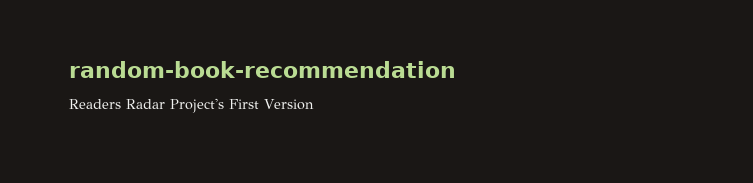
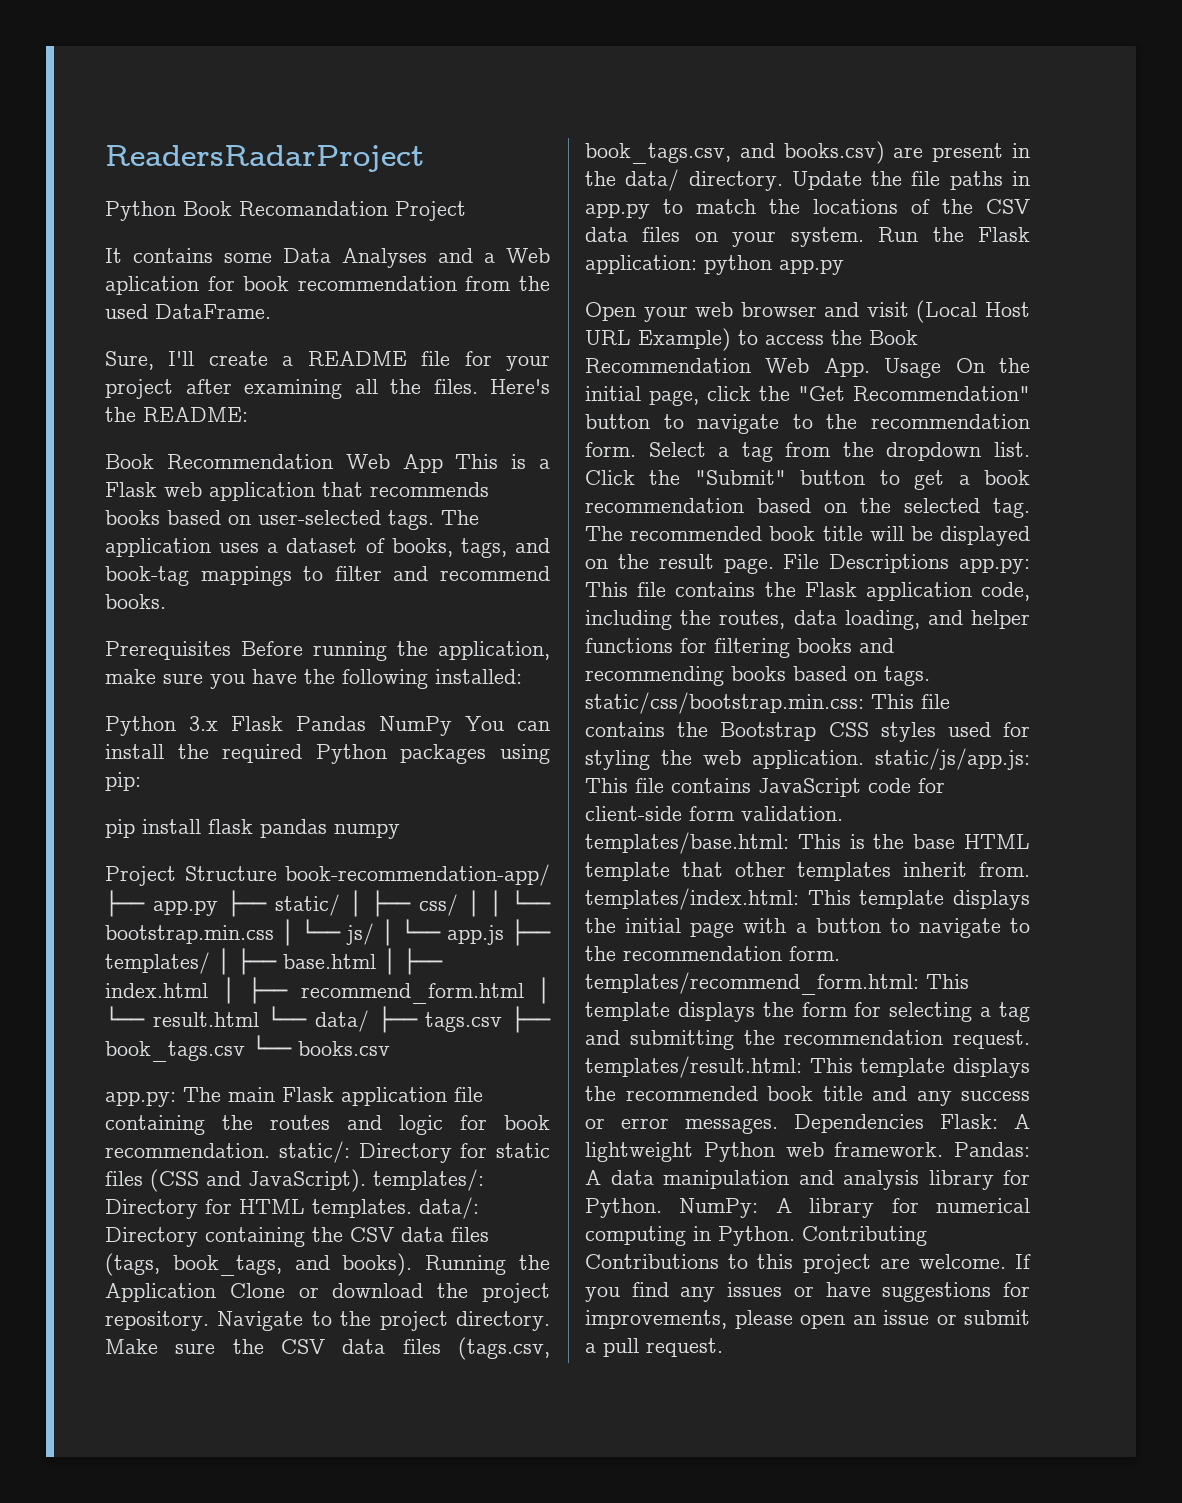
[69,61,456,78] [69,98,314,113] random-book-recommendation // Readers Radar Project's First Version -> [105,145,424,172] [105,201,466,221] [105,248,550,268] [105,276,550,295] [105,304,271,319] [105,351,550,371] [105,379,550,399] [105,407,248,422] [105,454,550,473] [105,482,489,501] [105,510,479,530] [105,538,550,558] [105,566,550,586] [105,594,166,609] [105,641,550,661] [105,669,522,689] [105,716,550,736] [105,744,550,764] [105,772,141,791] [105,819,400,839] [105,864,550,886] [105,890,551,917] [105,919,551,946] [105,948,443,975] [105,977,550,1004] [105,1006,551,1033] [105,1035,390,1062] [105,1087,483,1107] [105,1115,550,1135] [105,1141,550,1163] [105,1169,484,1192] [105,1197,479,1219] [105,1227,489,1247] [105,1253,550,1276] [105,1283,550,1303] [105,1311,550,1331] [105,1337,550,1360] [585,141,1030,164] [585,169,1030,191] [585,199,1030,219] [585,227,1030,247] [585,255,844,275] [585,300,1030,323] [585,328,918,351] [585,358,1030,378] [585,386,1030,406] [585,414,1030,434] [585,442,1030,462] [585,470,1030,490] [585,498,1030,518] [585,526,1030,546] [585,554,1030,574] [585,582,1030,601] [585,610,1030,630] [585,638,894,658] [585,666,930,686] [585,692,950,714] [585,722,1030,742] [585,748,1030,770] [585,778,945,797] [585,806,843,821] [585,832,1030,854] [585,862,1030,881] [585,888,1030,910] [585,918,1030,938] [585,946,840,961] [585,972,969,995] [585,1002,1030,1022] [585,1030,1030,1050] [585,1056,1030,1078] [585,1086,1030,1106] [585,1114,1030,1134] [585,1142,1030,1162] [585,1170,1030,1190] [585,1198,1030,1218] [585,1226,927,1246] [585,1254,1031,1274] [585,1282,1030,1302] [585,1310,1030,1329] [585,1338,723,1357] ReadersRadarProject // Python Book Recomandation Project // It contains some Data Analyses and a Web aplication for book recommendation from the used DataFrame. // Sure, I'll create a README file for your project after examining all the files. Here's the README: // Book Recommendation Web App This is a Flask web application that recommends books based on user-selected tags. The application uses a dataset of books, tags, and book-tag mappings to filter and recommend books. // Prerequisites Before running the application, make sure you have the following installed: // Python 3.x Flask Pandas NumPy You can install the required Python packages using pip: // pip install flask pandas numpy // Project Structure book-recommendation-app/ ├── app.py ├── static/ │ ├── css/ │ │ └── bootstrap.min.css │ └── js/ │ └── app.js ├── templates/ │ ├── base.html │ ├── index.html │ ├── recommend_form.html │ └── result.html └── data/ ├── tags.csv ├── book_tags.csv └── books.csv // app.py: The main Flask application file containing the routes and logic for book recommendation. static/: Directory for static files (CSS and JavaScript). templates/: Directory for HTML templates. data/: Directory containing the CSV data files (tags, book_tags, and books). Running the Application Clone or download the project repository. Navigate to the project directory. Make sure the CSV data files (tags.csv, book_tags.csv, and books.csv) are present in the data/ directory. Update the file paths in app.py to match the locations of the CSV data files on your system. Run the Flask application: python app.py // Open your web browser and visit (Local Host URL Example) to access the Book Recommendation Web App. Usage On the initial page, click the "Get Recommendation" button to navigate to the recommendation form. Select a tag from the dropdown list. Click the "Submit" button to get a book recommendation based on the selected tag. The recommended book title will be displayed on the result page. File Descriptions app.py: This file contains the Flask application code, including the routes, data loading, and helper functions for filtering books and recommending books based on tags. static/css/bootstrap.min.css: This file contains the Bootstrap CSS styles used for styling the web application. static/js/app.js: This file contains JavaScript code for client-side form validation. templates/base.html: This is the base HTML template that other templates inherit from. templates/index.html: This template displays the initial page with a button to navigate to the recommendation form. templates/recommend_form.html: This template displays the form for selecting a tag and submitting the recommendation request. templates/result.html: This template displays the recommended book title and any success or error messages. Dependencies Flask: A lightweight Python web framework. Pandas: A data manipulation and analysis library for Python. NumPy: A library for numerical computing in Python. Contributing Contributions to this project are welcome. If you find any issues or have suggestions for improvements, please open an issue or submit a pull request.

